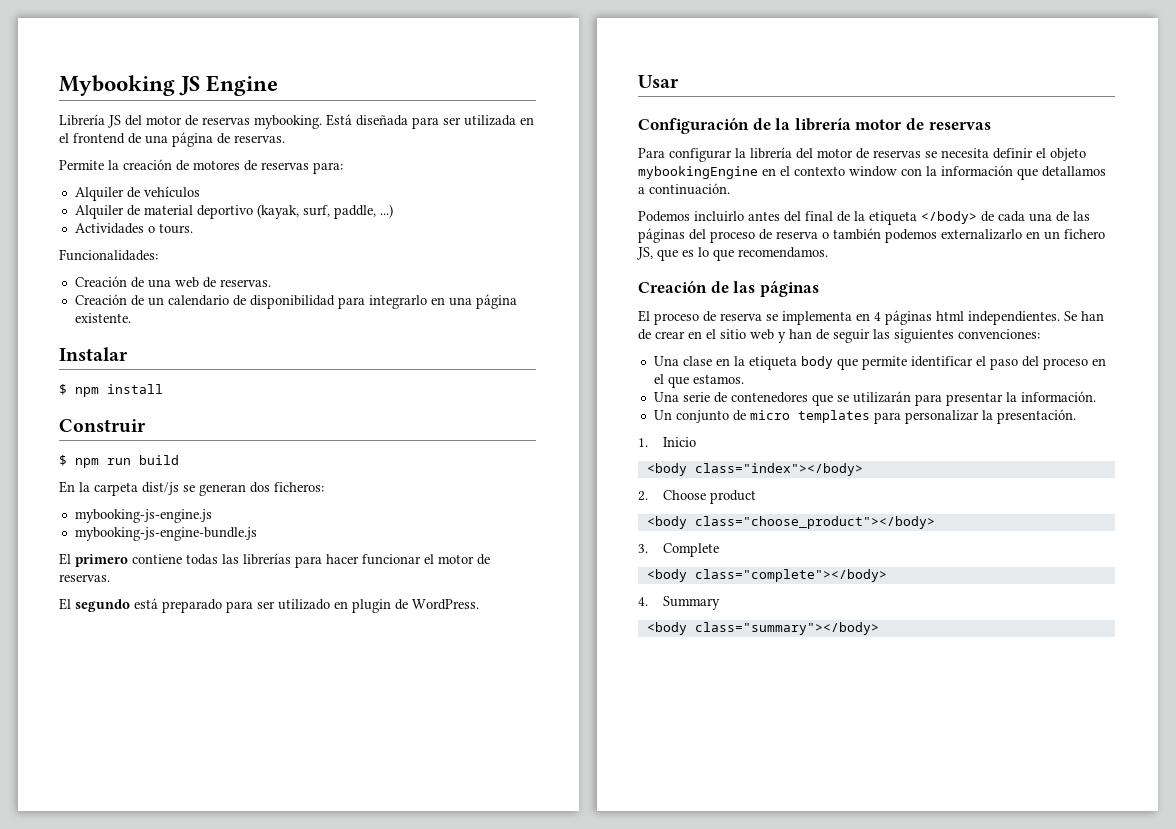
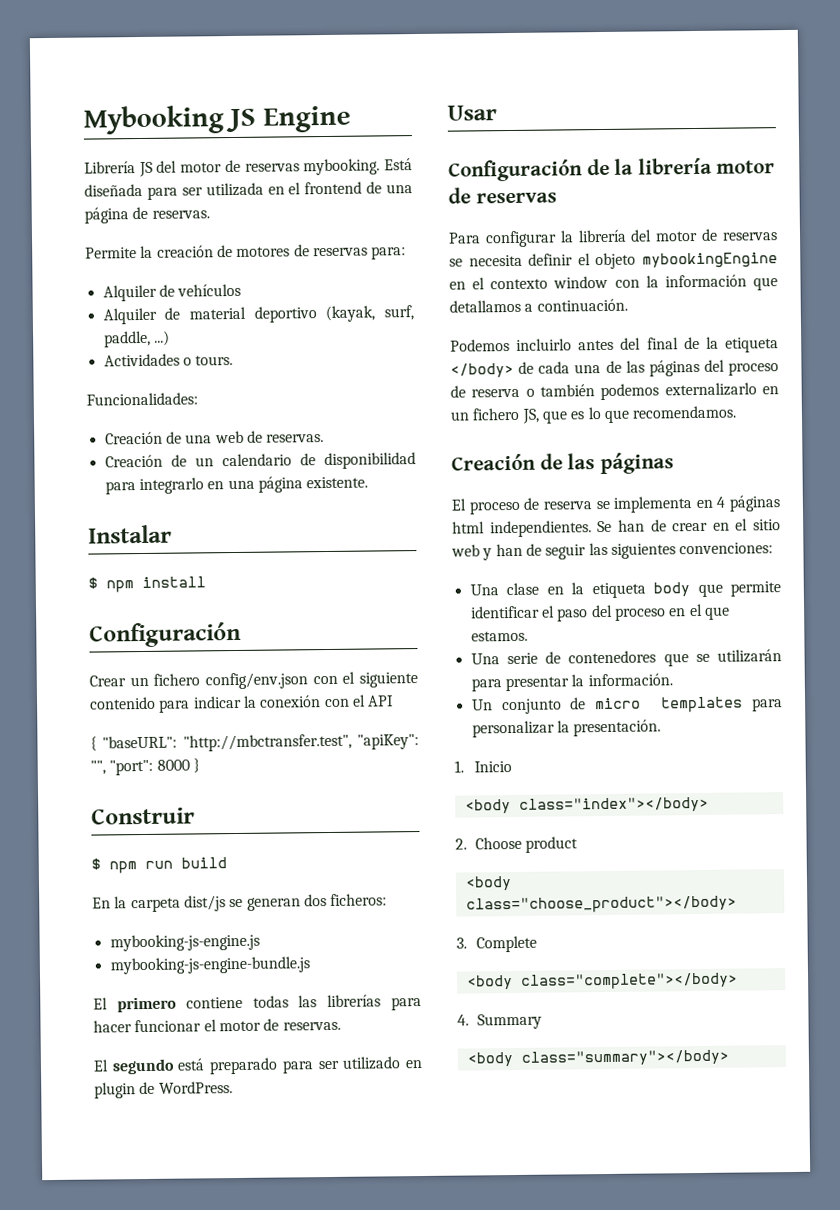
(163, 389) none -> [89,621,241,648] [89,671,418,690] [89,694,395,713] [90,733,419,752] [90,758,200,776] // Configuración // Crear un fichero config/env.json con el siguiente contenido para indicar la conexión con el API // { "baseURL": "http://mbctransfer.test", "apiKey": "", "port": 8000 }

